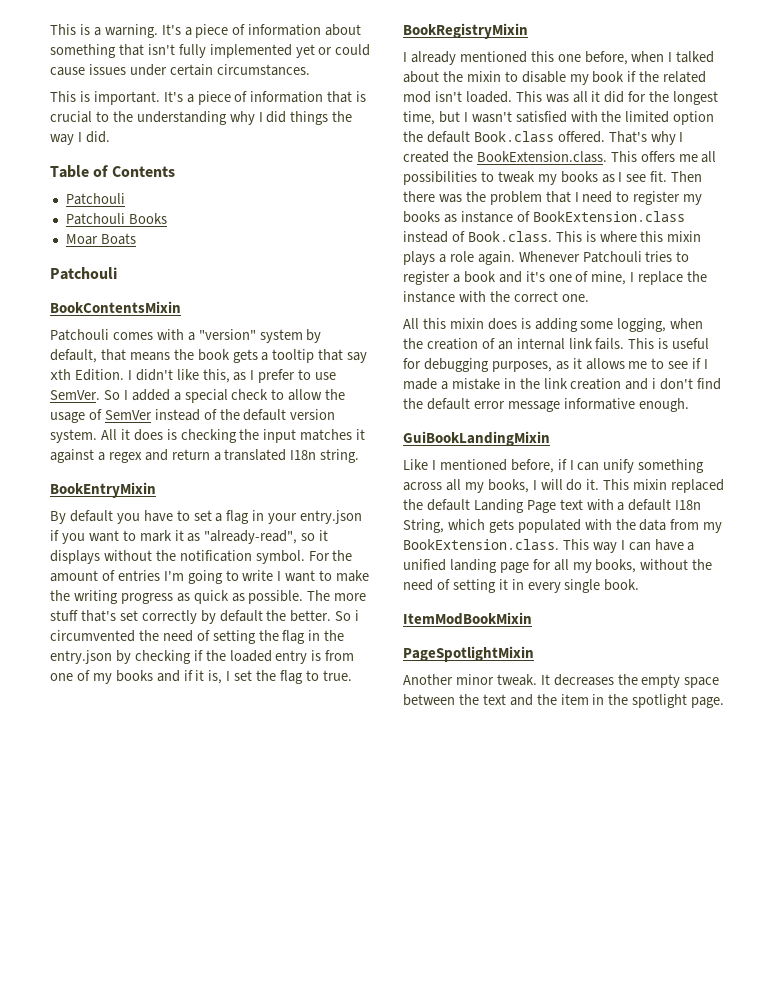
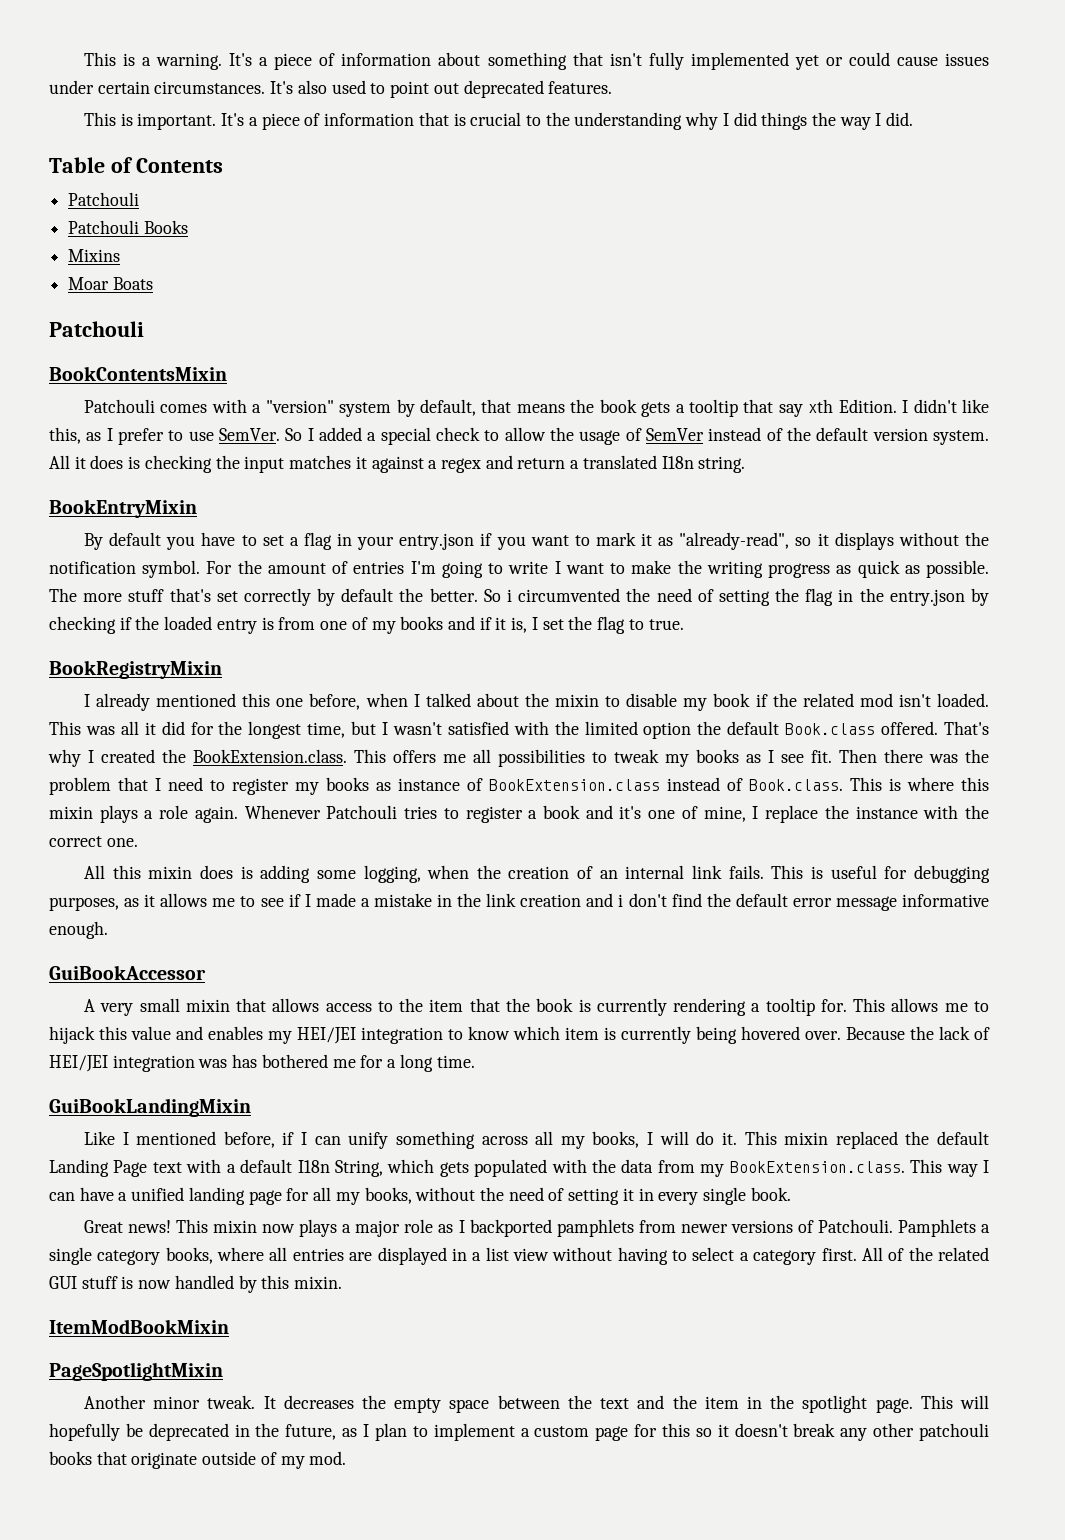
(310, 70) none -> [270,80,613,98] It's also used to point out deprecated features.
(167, 218) none -> [68,249,121,262] // Mixins
(689, 405) none -> [49,965,206,980] [83,998,990,1016] [49,1026,990,1044] [49,1054,475,1072] // GuiBookAccessor // A very small mixin that allows access to the item that the book is currently rendering a tooltip for. This allows me to hijack this value and enables my HEI/JEI integration to know which item is currently being hovered over. Because the lack of HEI/JEI integration was has bothered me for a long time.
(640, 585) none -> [83,1219,990,1237] [49,1247,990,1265] [49,1275,343,1293] // Great news! This mixin now plays a major role as I backported pamphlets from newer versions of Patchouli. Pamphlets a single category books, where all entries are displayed in a list view without having to select a category first. All of the related GUI stuff is now handled by this mixin.
(725, 702) none -> [920,1395,990,1409] [49,1423,990,1441] [49,1451,347,1469] This will hopefully be deprecated in the future, as I plan to implement a custom page for this so it doesn't break any other patchouli books that originate outside of my mod.

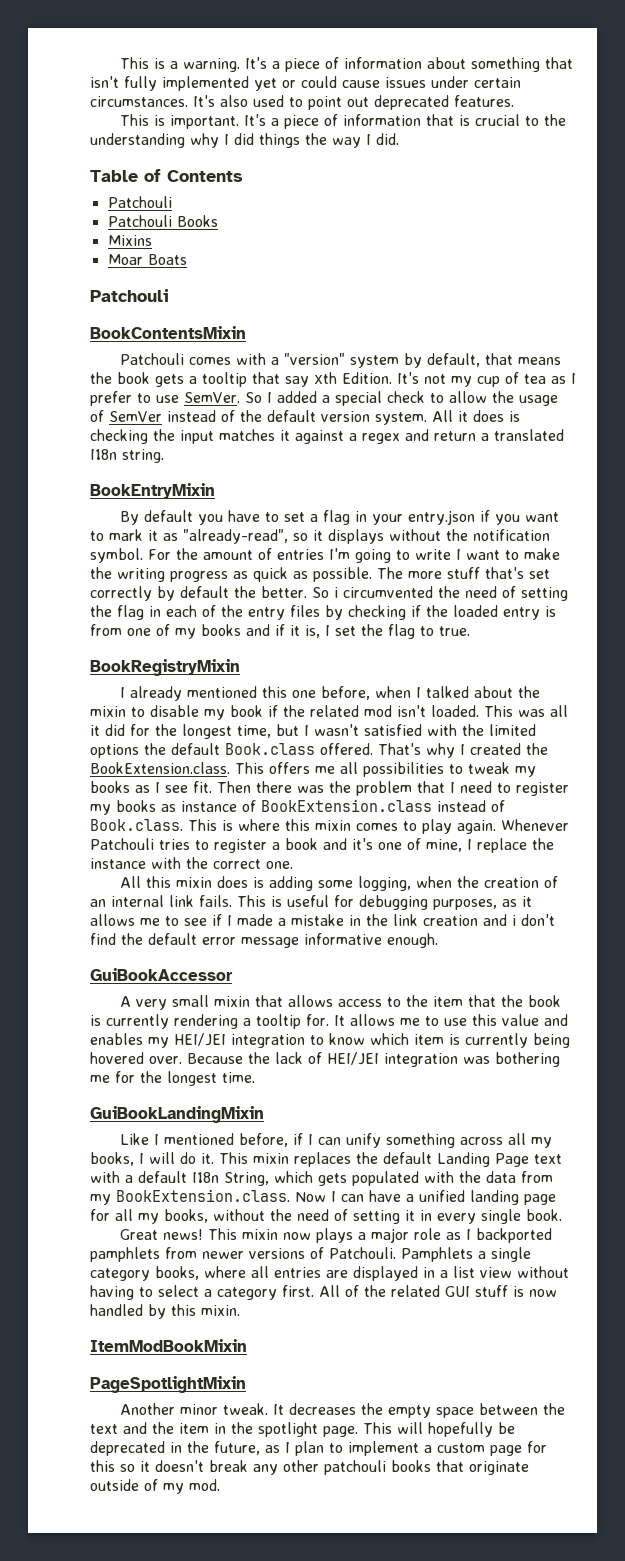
[902,399,989,413] [49,427,81,444] I didn't like this, -> [397,372,546,387] It's not my cup of tea
[859,588,965,606] the entry.json -> [166,605,320,620] each of the entry files
[643,722,692,739] option -> [90,744,139,758] options
[99,805,189,823] plays a role -> [356,819,452,834] comes to play
[853,998,990,1012] [49,1026,95,1044] This allows me to hijack -> [334,1014,467,1026] It allows me to use
[232,1054,433,1072] has bothered me for a long -> [495,1052,560,1067] [90,1071,217,1086] bothering me for the longest
[835,1131,898,1149] replaced -> [294,1152,351,1167] replaces
[910,1159,978,1177] This way -> [295,1192,326,1202] Now

